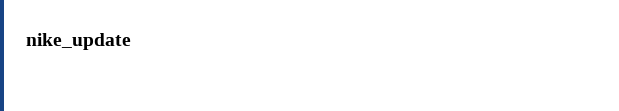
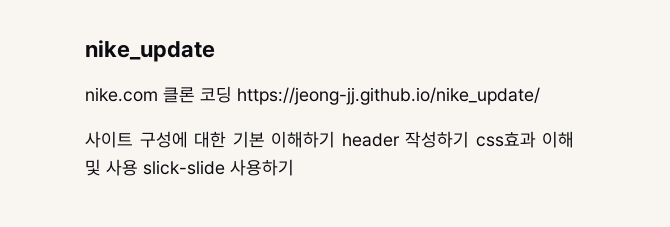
(131, 41) none -> [85,86,540,105] [85,131,574,148] [85,159,294,176] // nike.com 클론 코딩 https://jeong-jj.github.io/nike_update/ // 사이트 구성에 대한 기본 이해하기 header 작성하기 css효과 이해 및 사용 slick-slide 사용하기

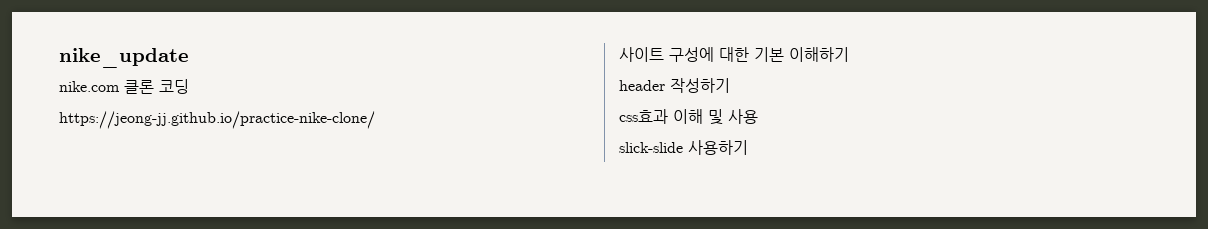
[237,87,540,105] https://jeong-jj.github.io/nike_update/ -> [59,111,375,129] // https://jeong-jj.github.io/practice-nike-clone/
(335, 139) none -> (849, 54) //
(469, 139) none -> (730, 85) //
(138, 167) none -> (758, 116) //

